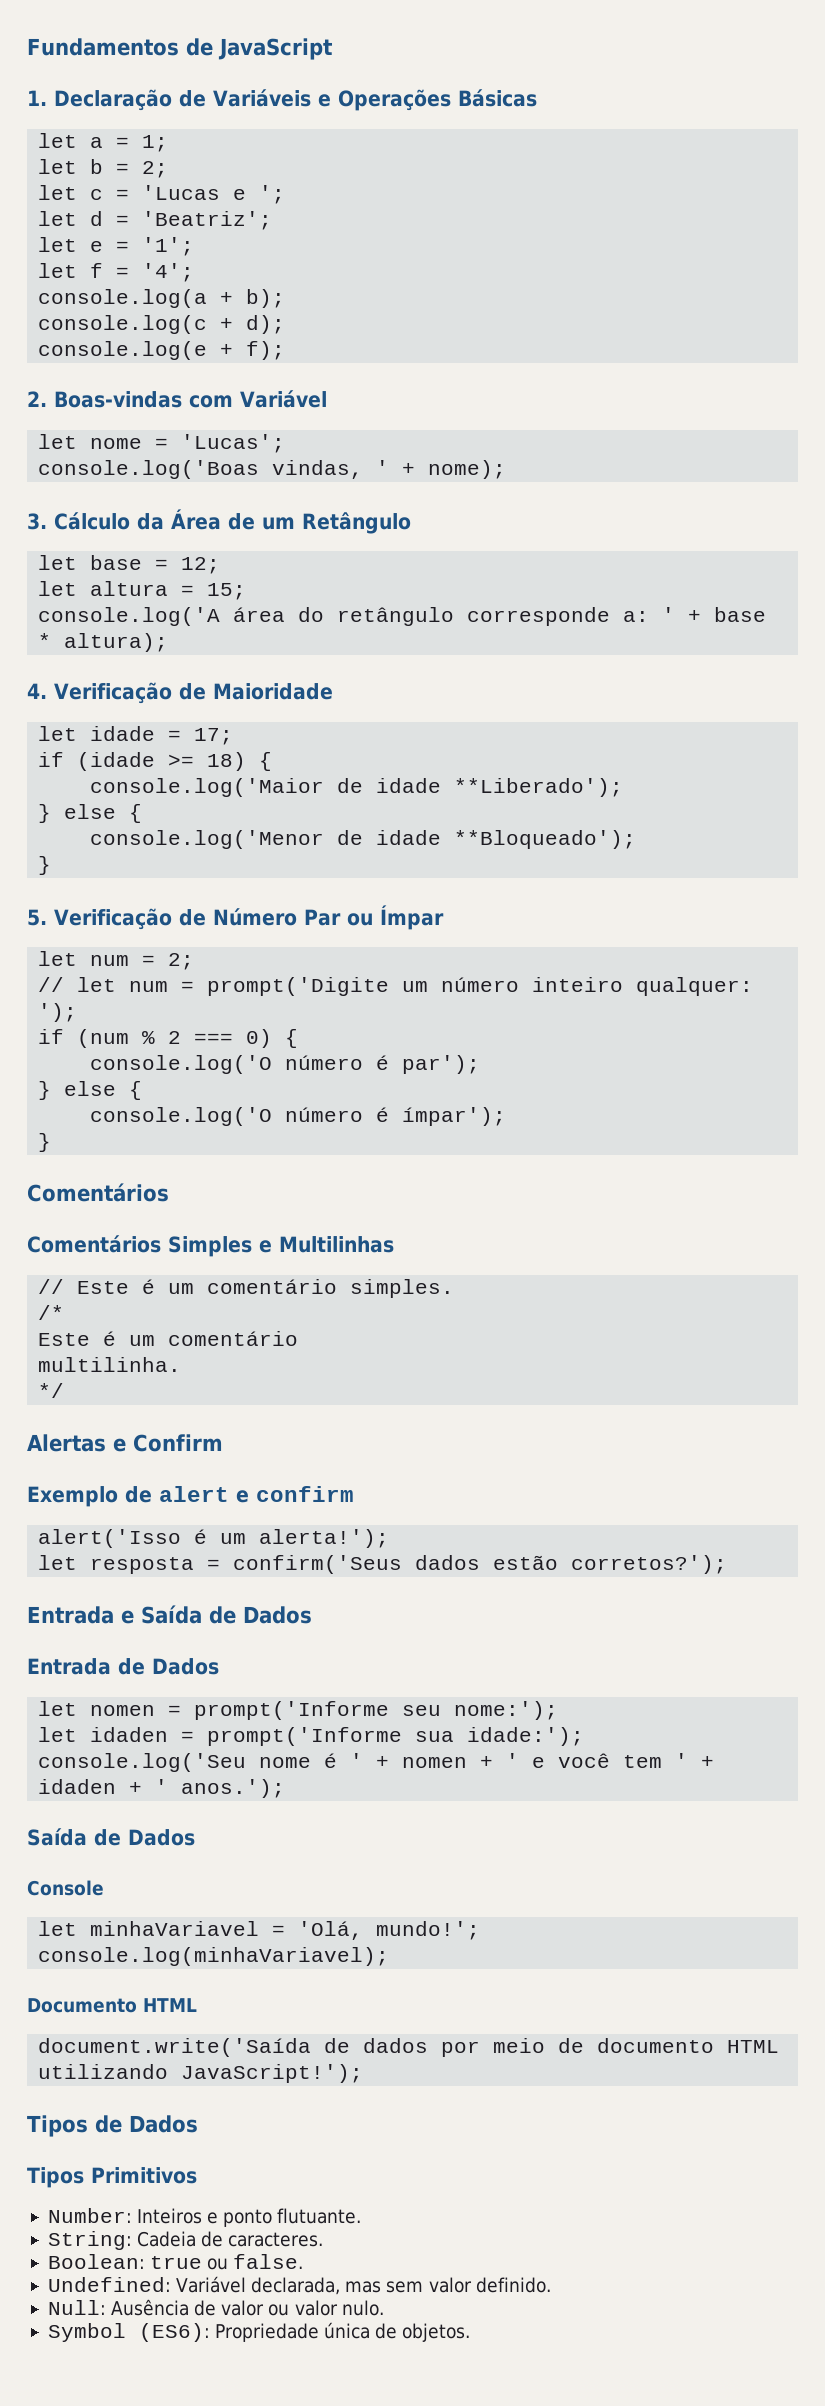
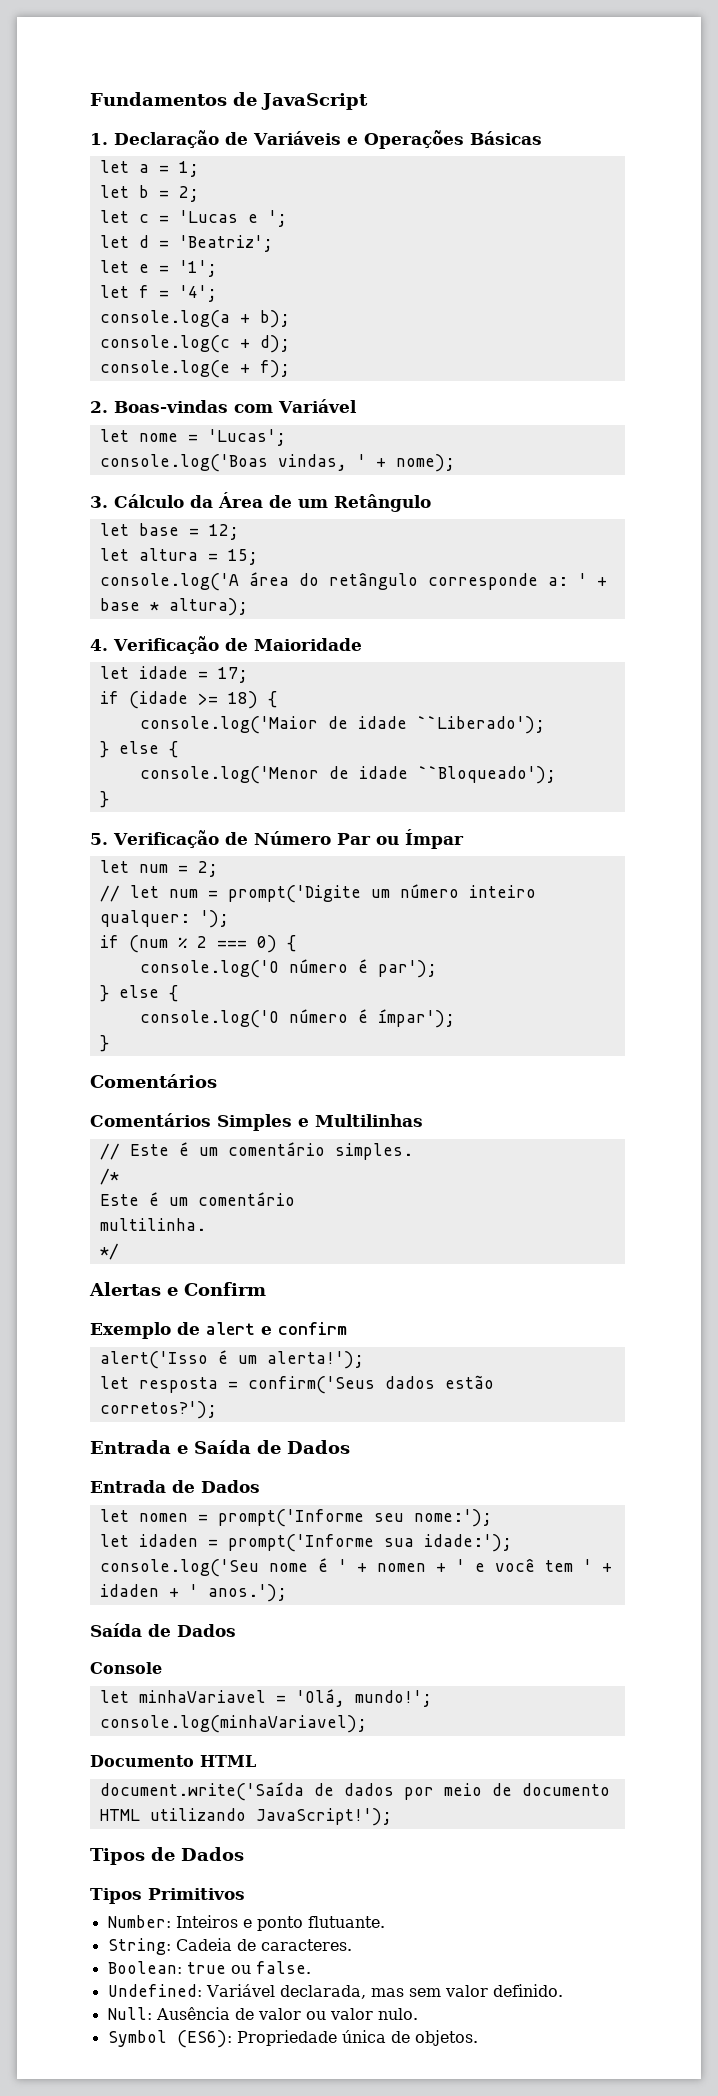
[454,778,624,797] **Liberado'); -> [416,716,545,734] ``Liberado');
[454,830,637,849] **Bloqueado'); -> [417,766,556,784] ``Bloqueado');

